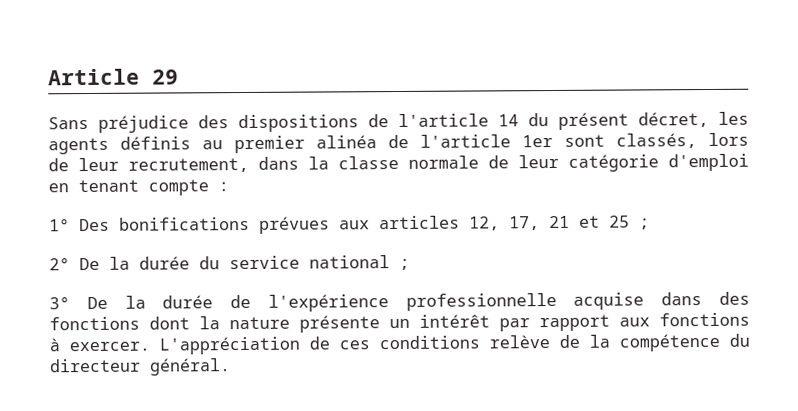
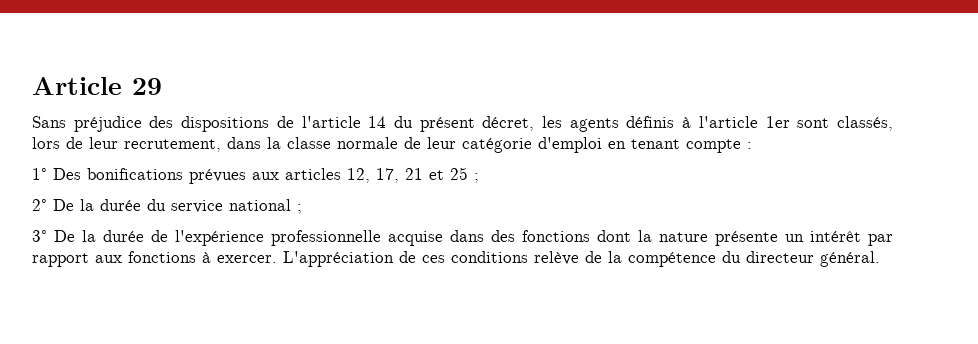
[202,134,409,154] au premier alinéa de -> [682,117,692,128] à

